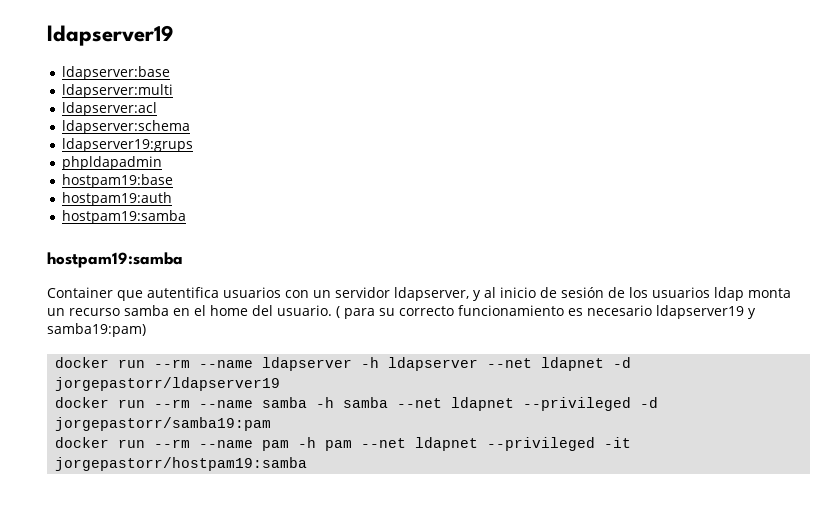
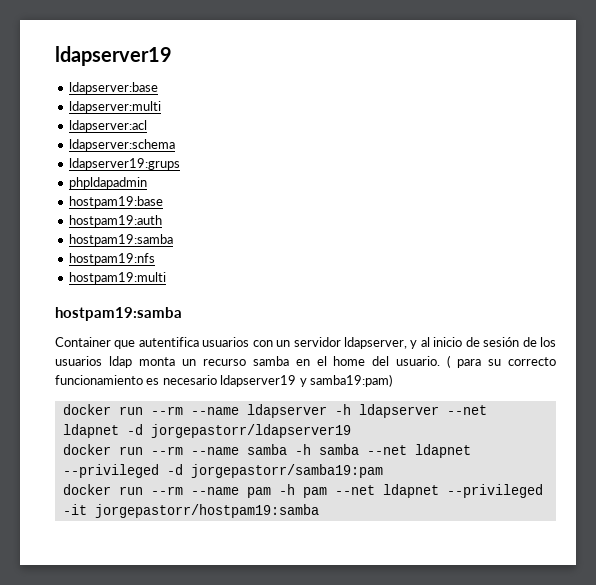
(186, 217) none -> [68,253,155,265] [68,272,166,284] // hostpam19:nfs // hostpam19:multi

